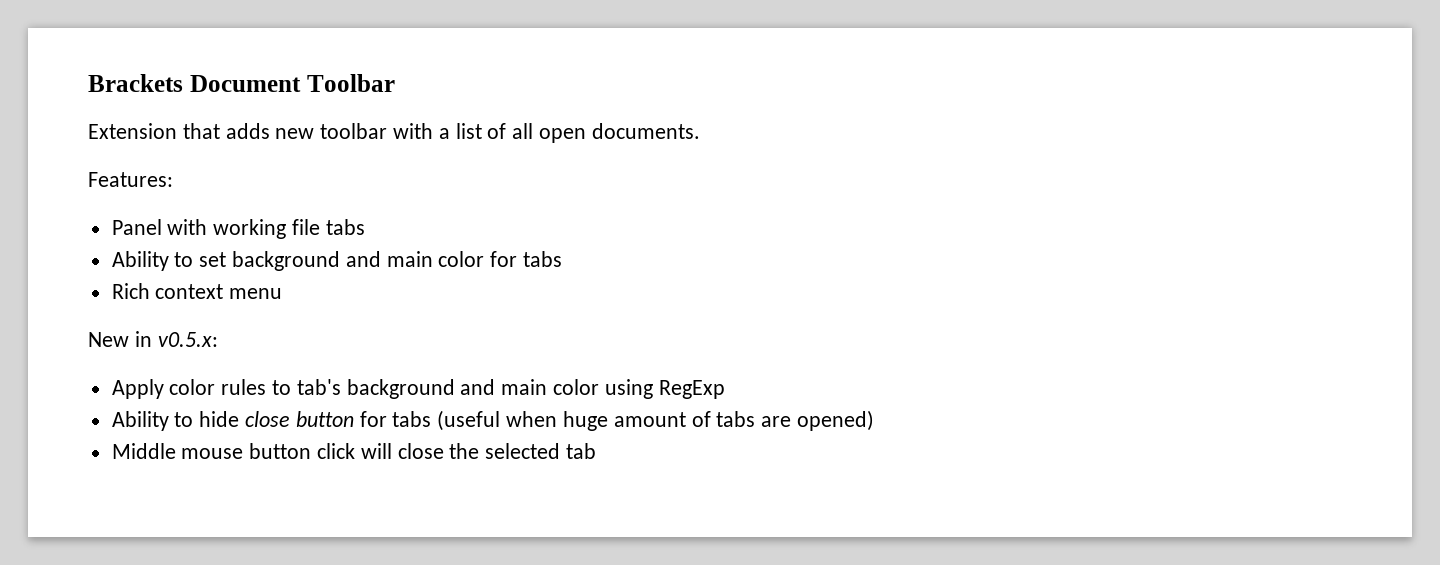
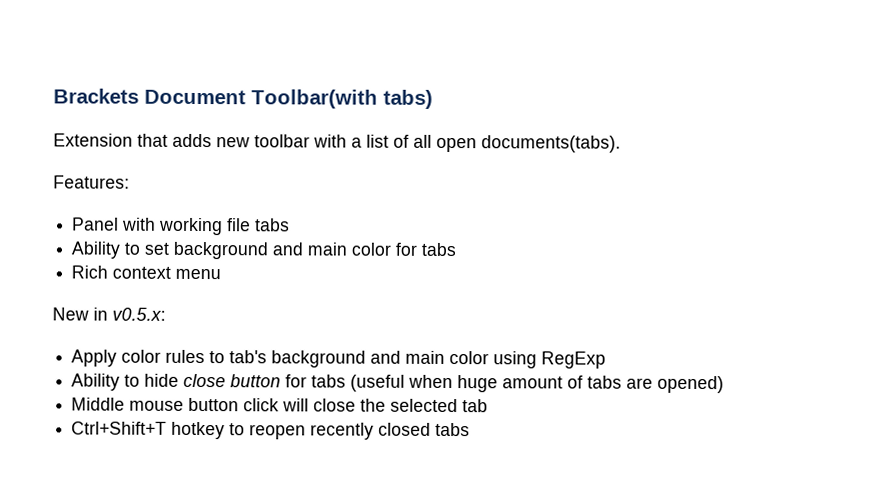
[306,74,395,92] Toolbar -> [251,89,433,109] Toolbar(with tabs)
[591,123,700,139] documents. -> [481,135,621,153] documents(tabs).
(597, 451) none -> [71,421,471,440] // Ctrl+Shift+T hotkey to reopen recently closed tabs

